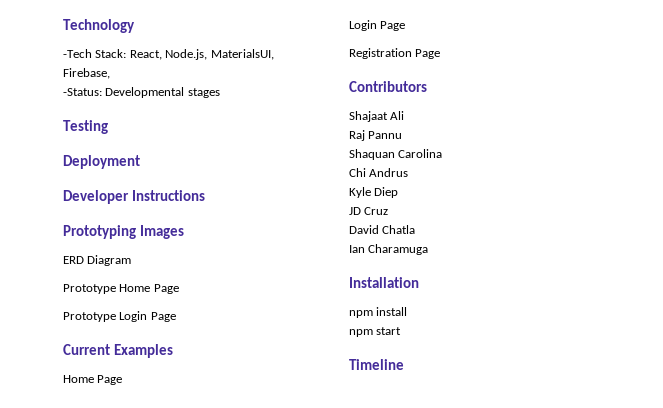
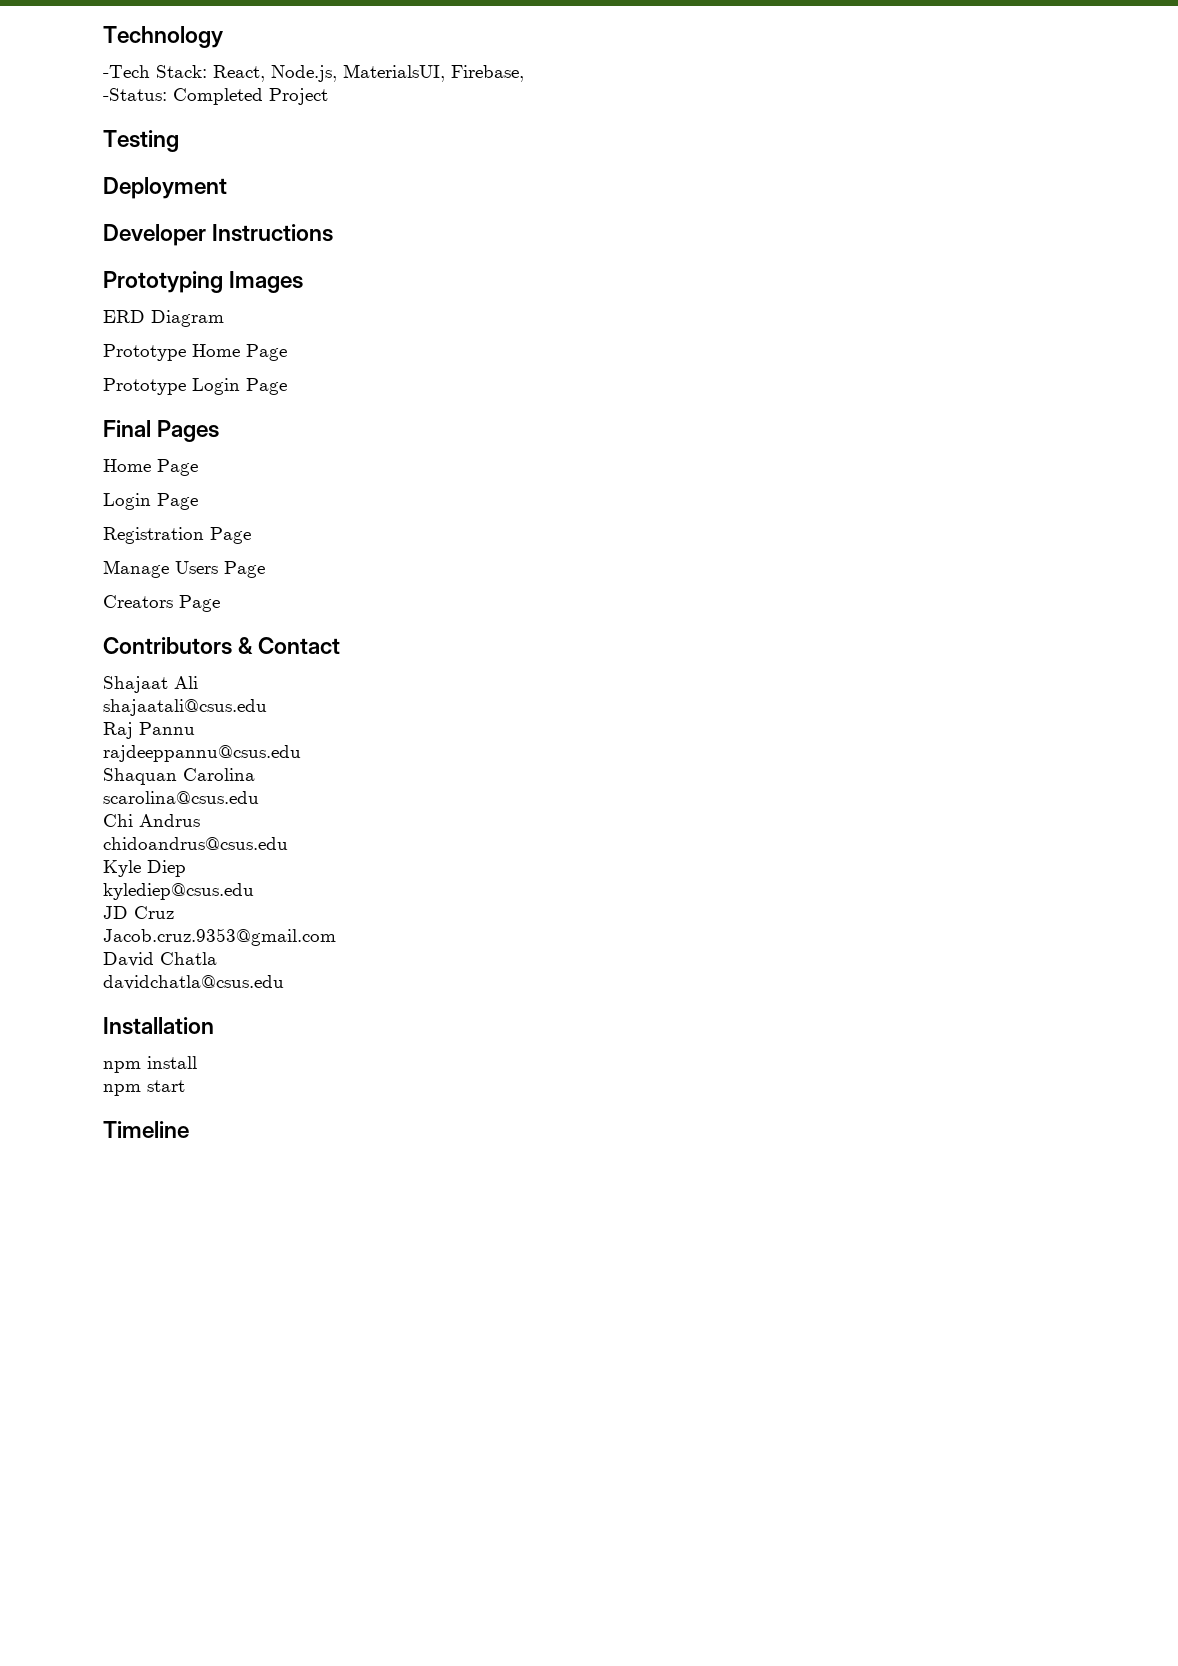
[105,87,220,98] Developmental stages -> [173,88,328,105] Completed Project
[63,344,173,358] Current Examples -> [103,420,220,442] Final Pages
(441, 54) none -> [103,560,265,578] [103,595,220,612] // Manage Users Page // Creators Page
(427, 86) none -> [238,637,341,654] & Contact
(405, 115) none -> [103,699,267,716] // shajaatali@csus.edu
(403, 135) none -> [103,745,301,762] // rajdeeppannu@csus.edu
(443, 153) none -> [103,791,259,804] // scarolina@csus.edu
(409, 172) none -> [103,837,288,850] // chidoandrus@csus.edu
(399, 192) none -> [103,883,254,900] // kylediep@csus.edu
(389, 211) none -> [103,928,336,946] // Jacob.cruz.9353@gmail.com
[349,244,429,255] Ian Charamuga -> [103,975,284,990] davidchatla@csus.edu

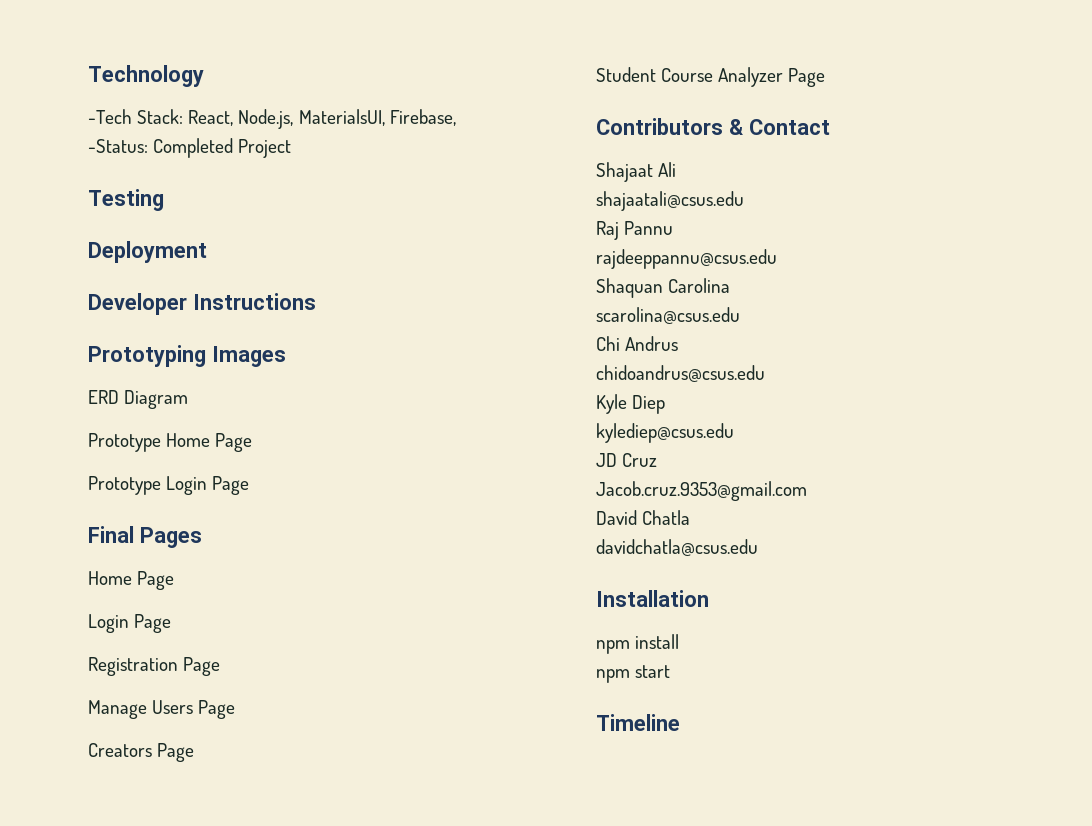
(220, 603) none -> [596,67,826,87] // Student Course Analyzer Page

